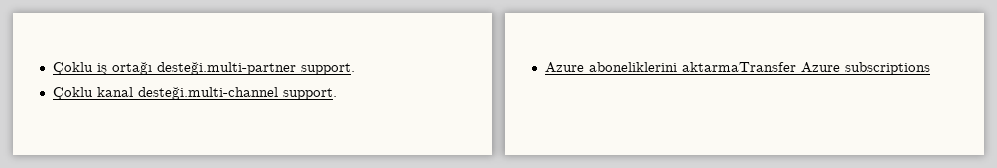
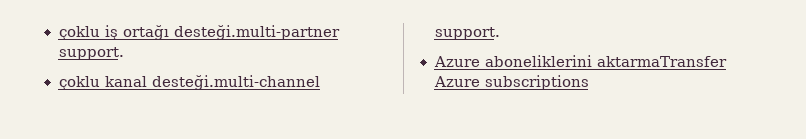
[52,62,93,75] Çoklu -> [58,26,100,40] çoklu
[52,87,93,100] Çoklu -> [58,76,100,90] çoklu

